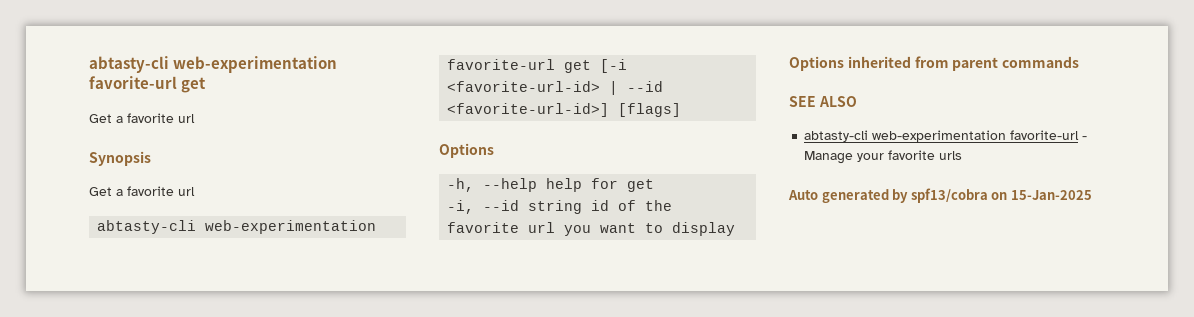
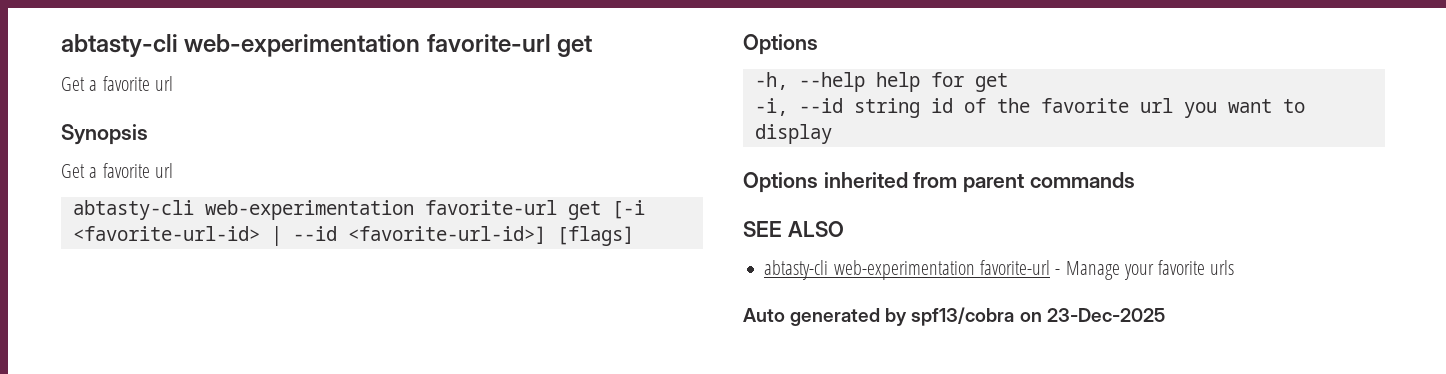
[1010,190,1092,200] 15-Jan-2025 -> [1046,308,1165,322] 23-Dec-2025

